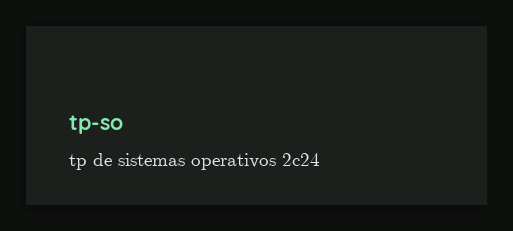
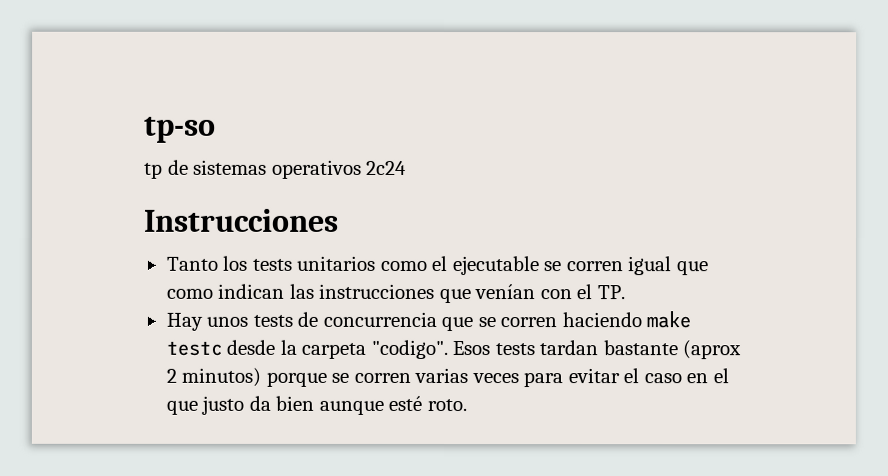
(320, 159) none -> [144,208,339,232] [165,255,708,276] [165,283,625,304] [165,311,692,332] [165,339,742,360] [165,367,729,388] [165,395,467,415] // Instrucciones // Tanto los tests unitarios como el ejecutable se corren igual que como indican las instrucciones que venían con el TP. // Hay unos tests de concurrencia que se corren haciendo make testc desde la carpeta "codigo". Esos tests tardan bastante (aprox 2 minutos) porque se corren varias veces para evitar el caso en el que justo da bien aunque esté roto.

